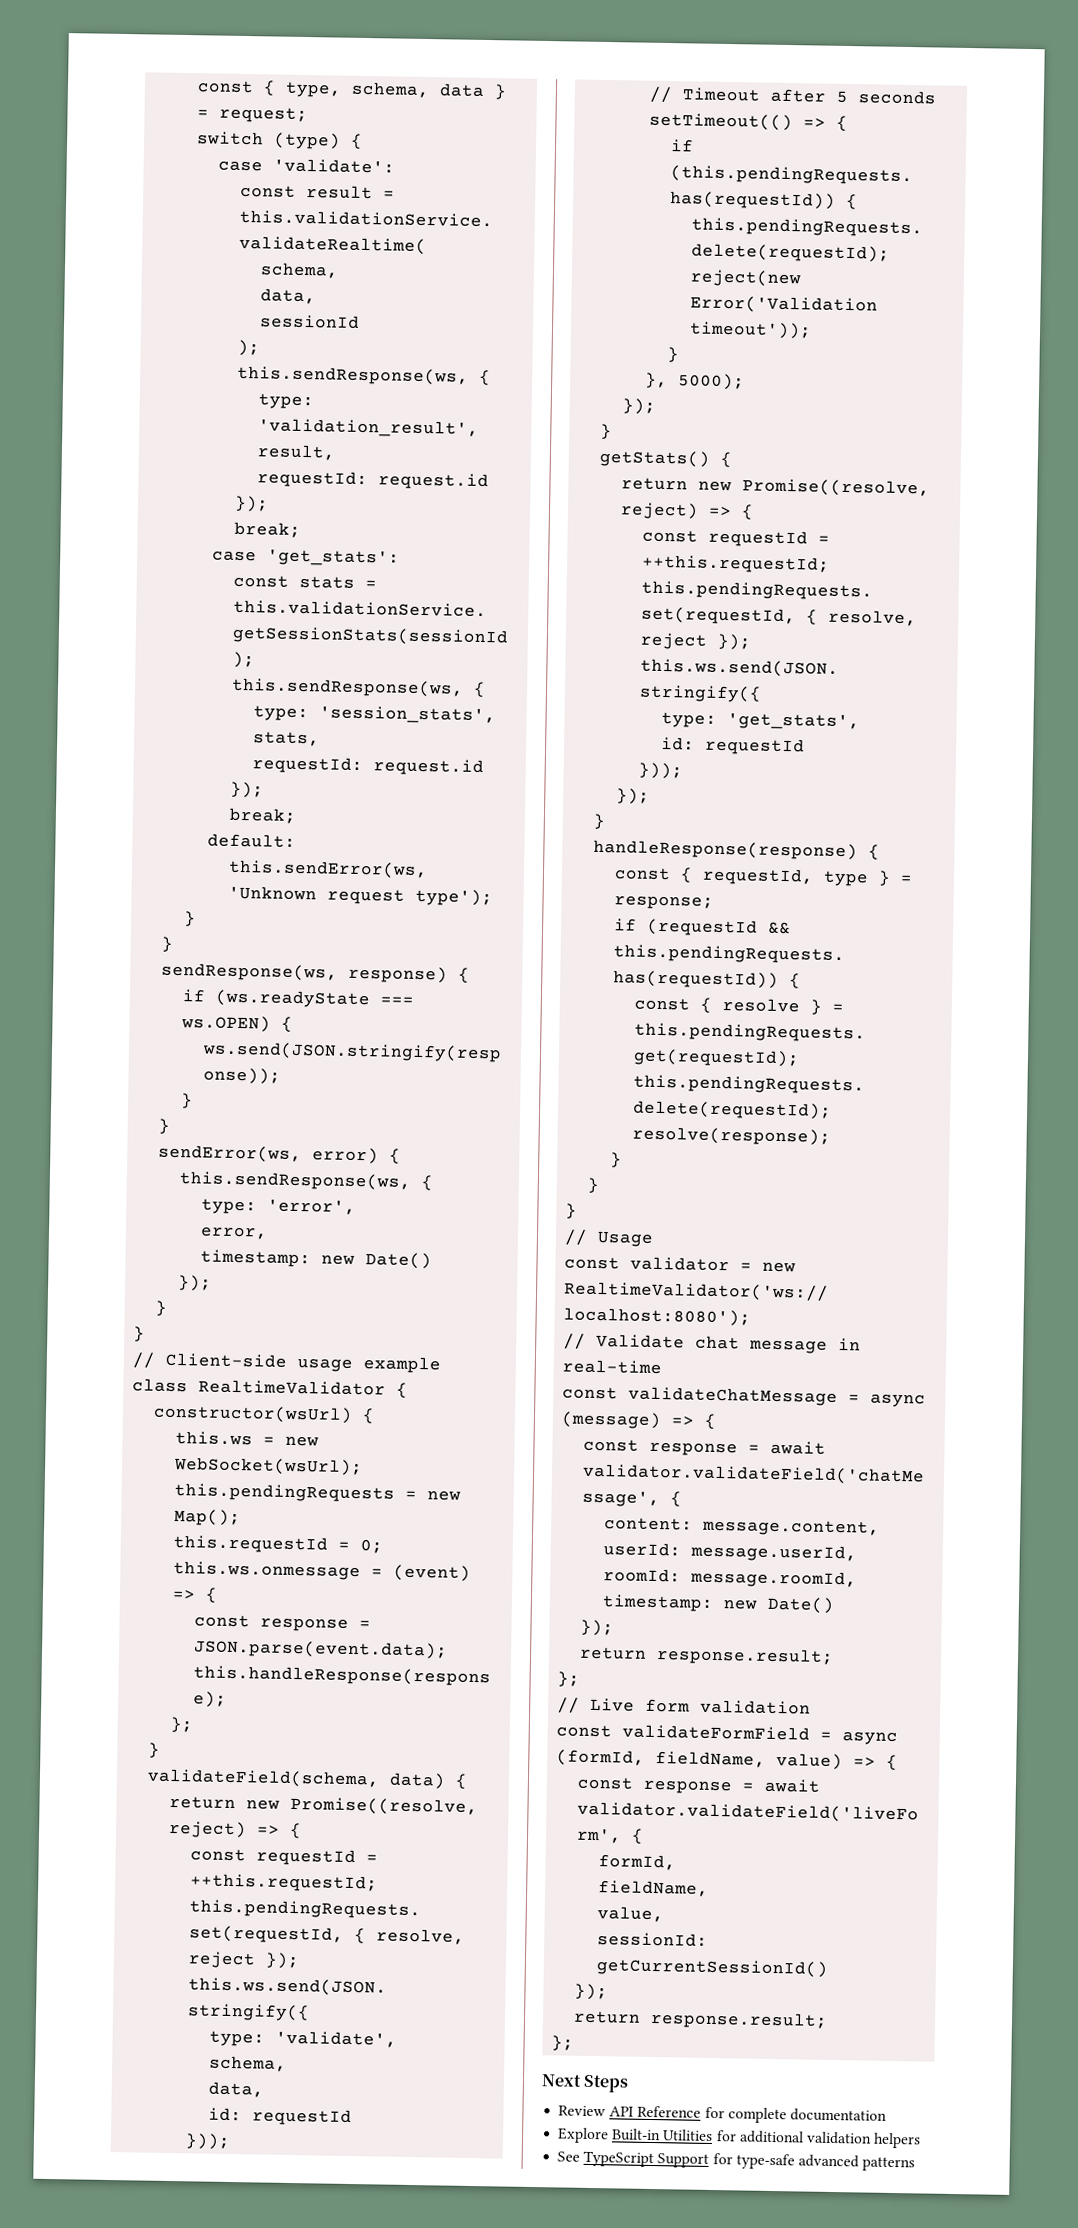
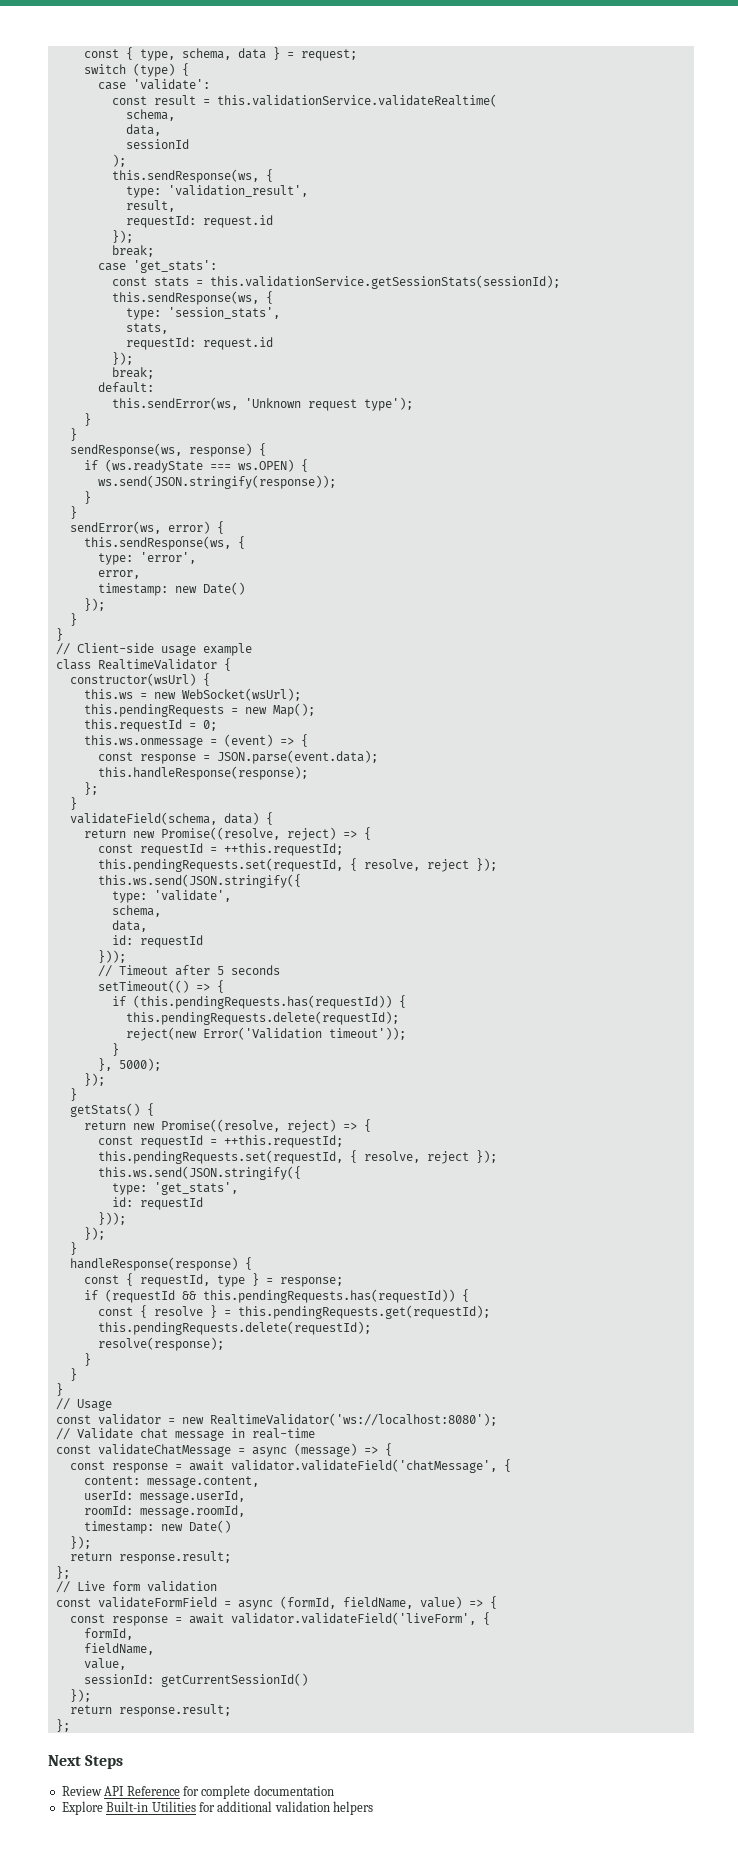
[557,2150,916,2172] // See TypeScript Support for type-safe advanced patterns -> (373, 1808) none

